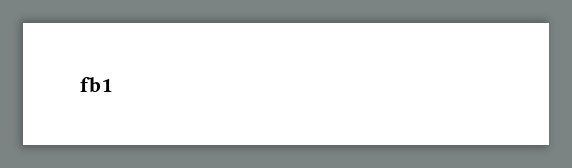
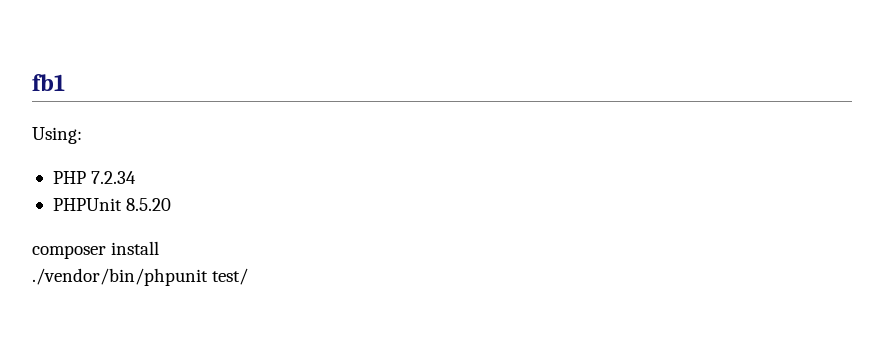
(112, 85) none -> [32,127,82,144] [52,171,137,184] [52,198,172,211] [32,241,160,259] [32,268,249,286] // Using: // PHP 7.2.34 // PHPUnit 8.5.20 // composer install // ./vendor/bin/phpunit test/

